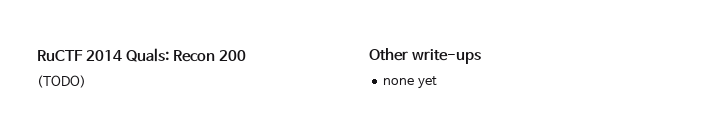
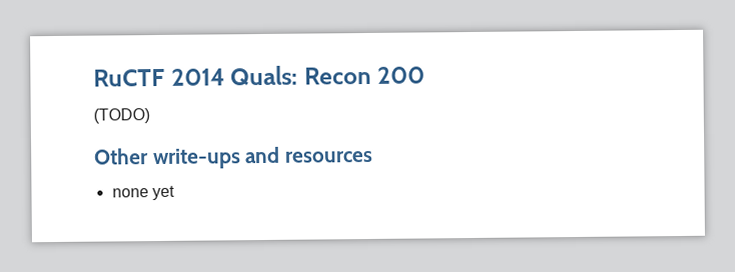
(481, 56) none -> [245,146,374,164] and resources

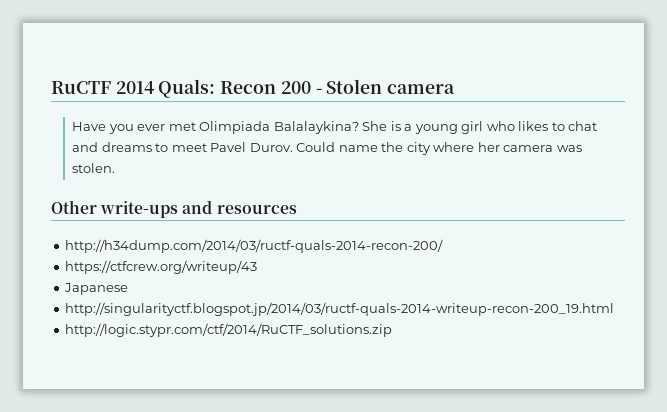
[93,108,150,124] // (TODO) -> [315,79,456,94] [72,121,598,134] [72,142,582,155] [72,163,116,173] - Stolen camera // Have you ever met Olimpiada Balalaykina? She is a young girl who likes to chat and dreams to meet Pavel Durov. Сould name the city where her camera was stolen.
[111,185,175,201] none yet -> [65,239,444,253] [65,260,258,274] [64,283,129,295] [65,302,615,316] [65,323,393,337] http://h34dump.com/2014/03/ructf-quals-2014-recon-200/ // https://ctfcrew.org/writeup/43 // Japanese // http://singularityctf.blogspot.jp/2014/03/ructf-quals-2014-writeup-recon-200_19.html // http://logic.stypr.com/ctf/2014/RuCTF_solutions.zip

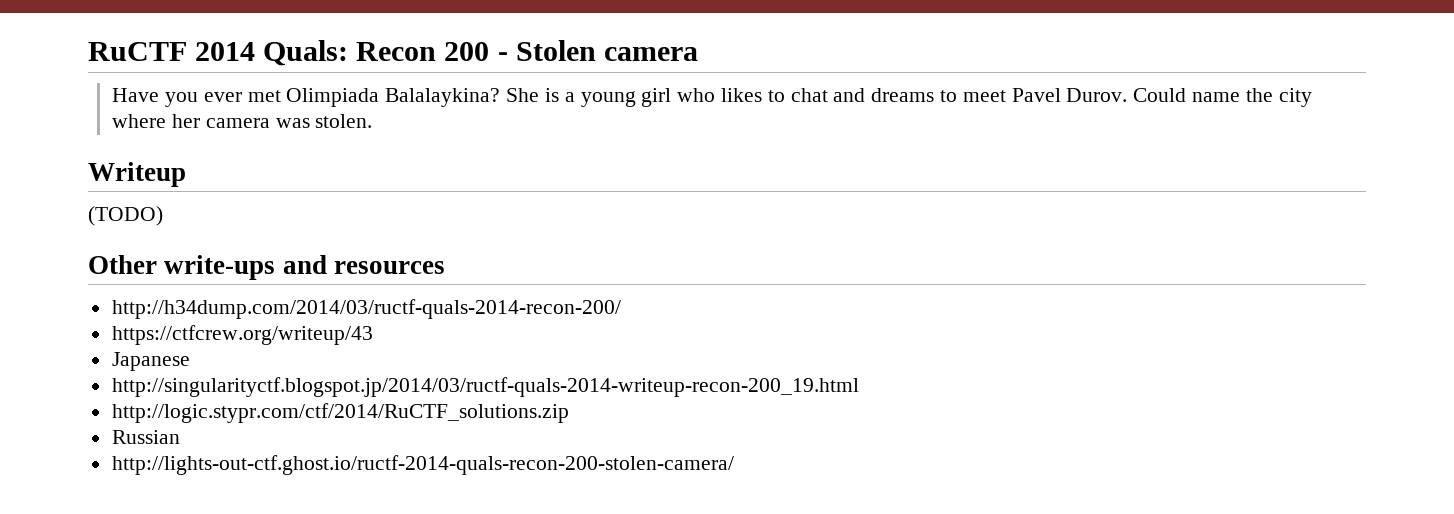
(116, 168) none -> [88,162,186,187] [88,206,163,226] // Writeup // (TODO)
(393, 330) none -> [111,430,180,444] [111,455,734,475] // Russian // http://lights-out-ctf.ghost.io/ructf-2014-quals-recon-200-stolen-camera/

